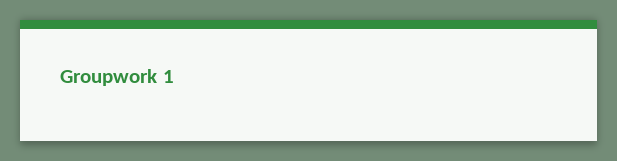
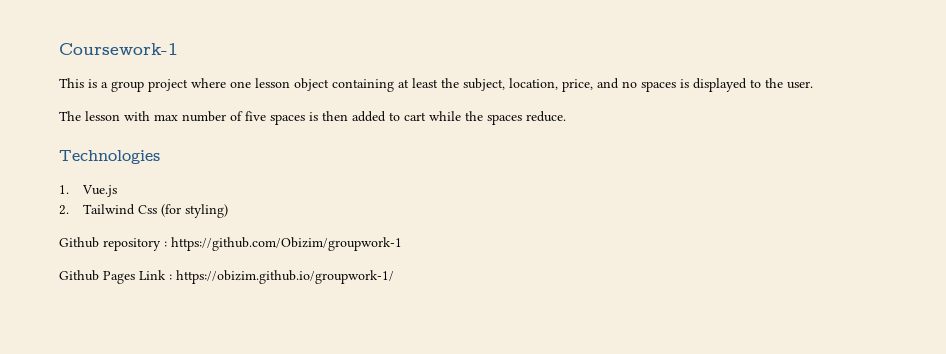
[60,69,174,86] Groupwork 1 -> [59,43,178,55] [59,78,813,92] [59,111,566,125] [59,150,160,164] [59,185,118,197] [59,204,229,218] [59,237,402,251] [59,270,394,284] Coursework-1 // This is a group project where one lesson object containing at least the subject, location, price, and no spaces is displayed to the user. // The lesson with max number of five spaces is then added to cart while the spaces reduce. // Technologies // 1. Vue.js // 2. Tailwind Css (for styling) // Github repository : https://github.com/Obizim/groupwork-1 // Github Pages Link : https://obizim.github.io/groupwork-1/

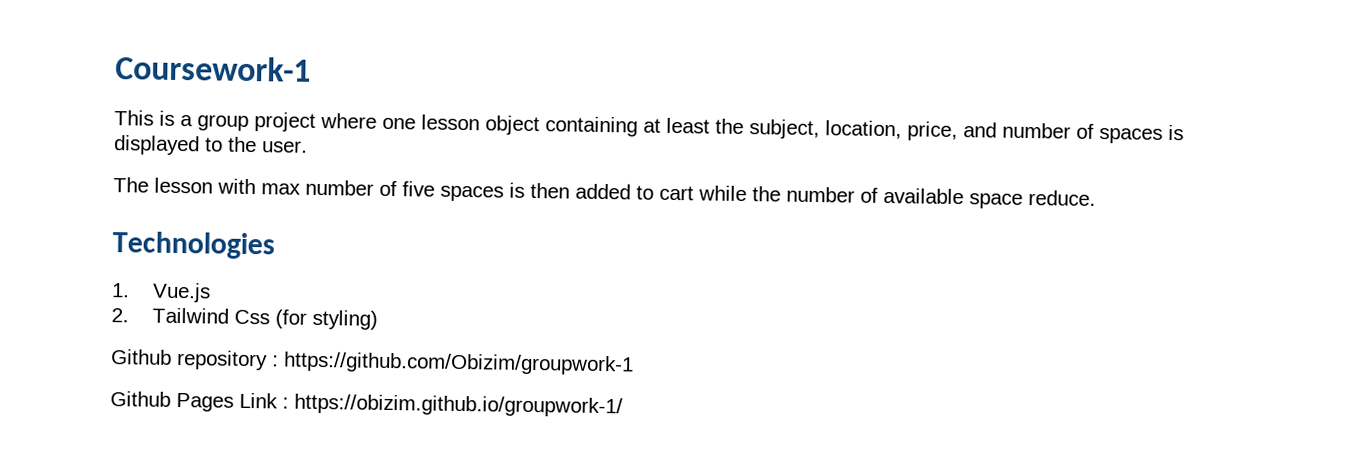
[622,81,637,88] no -> [1002,122,1094,139] number of
[487,114,522,125] spaces -> [786,186,1023,209] number of available space

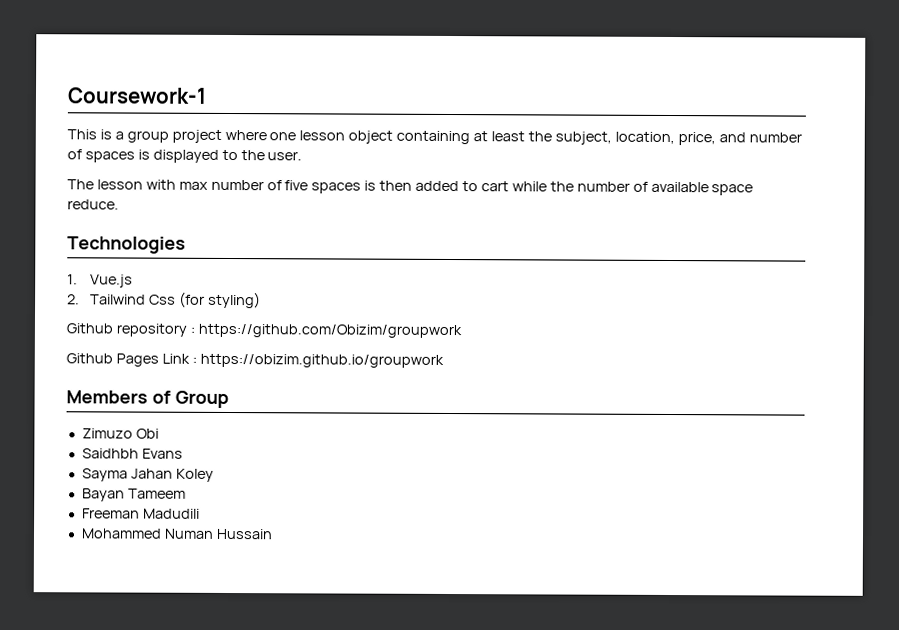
[283,351,634,376] https://github.com/Obizim/groupwork-1 -> [197,323,462,339] https://github.com/Obizim/groupwork
[294,393,623,418] https://obizim.github.io/groupwork-1/ -> [199,353,444,368] [66,390,229,408] [81,428,159,439] [81,448,183,459] [81,468,214,482] [81,488,186,502] [81,508,200,519] [80,528,273,540] https://obizim.github.io/groupwork // Members of Group // Zimuzo Obi // Saidhbh Evans // Sayma Jahan Koley // Bayan Tameem // Freeman Madudili // Mohammed Numan Hussain

